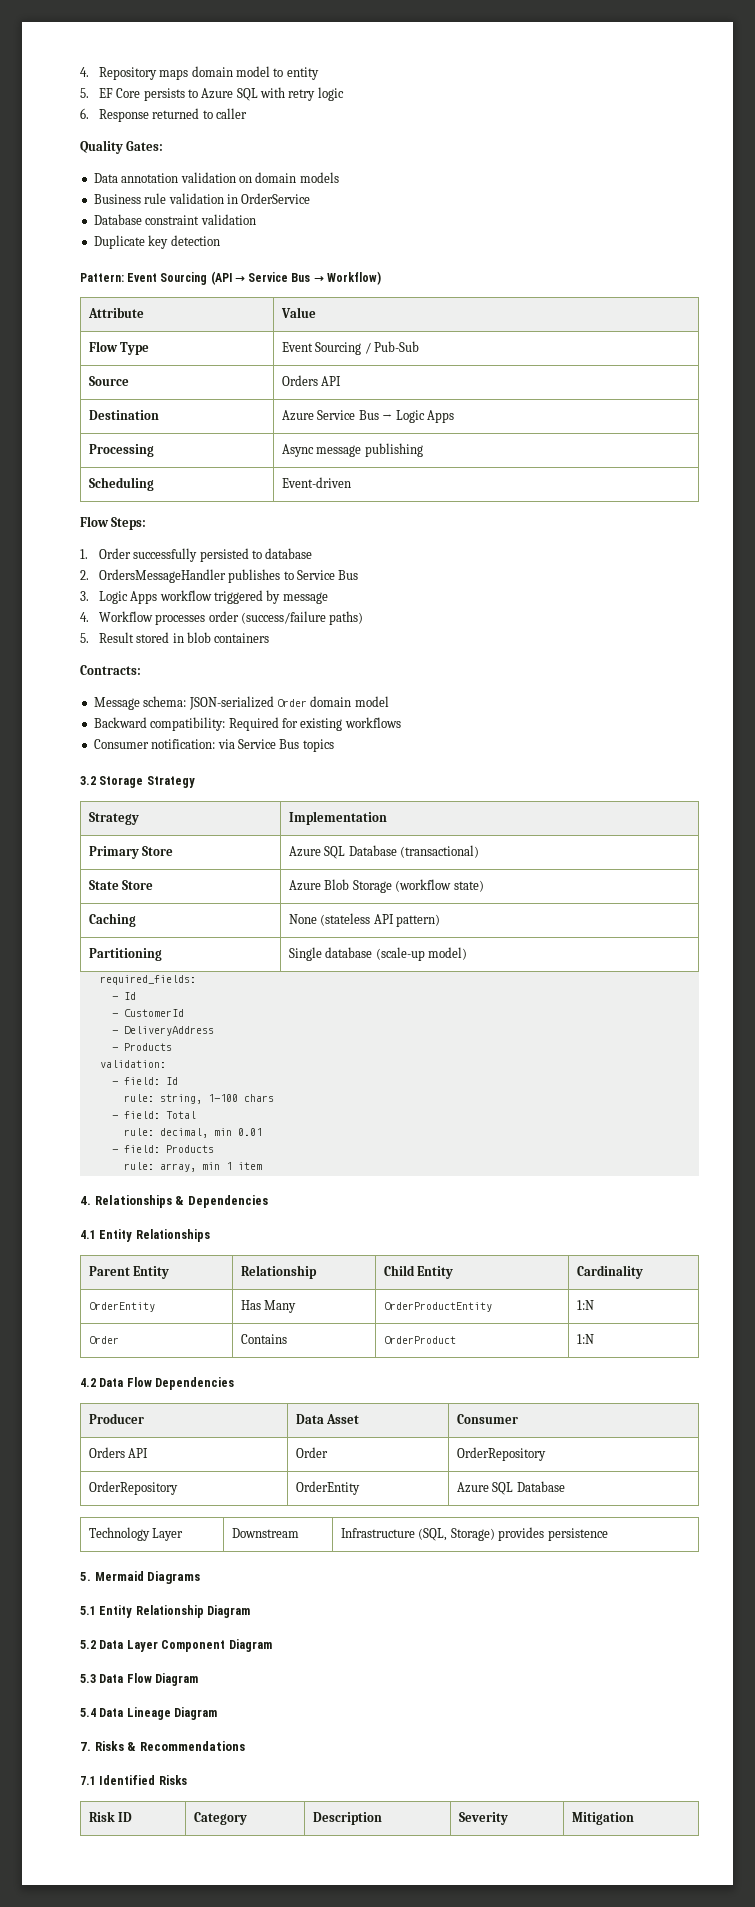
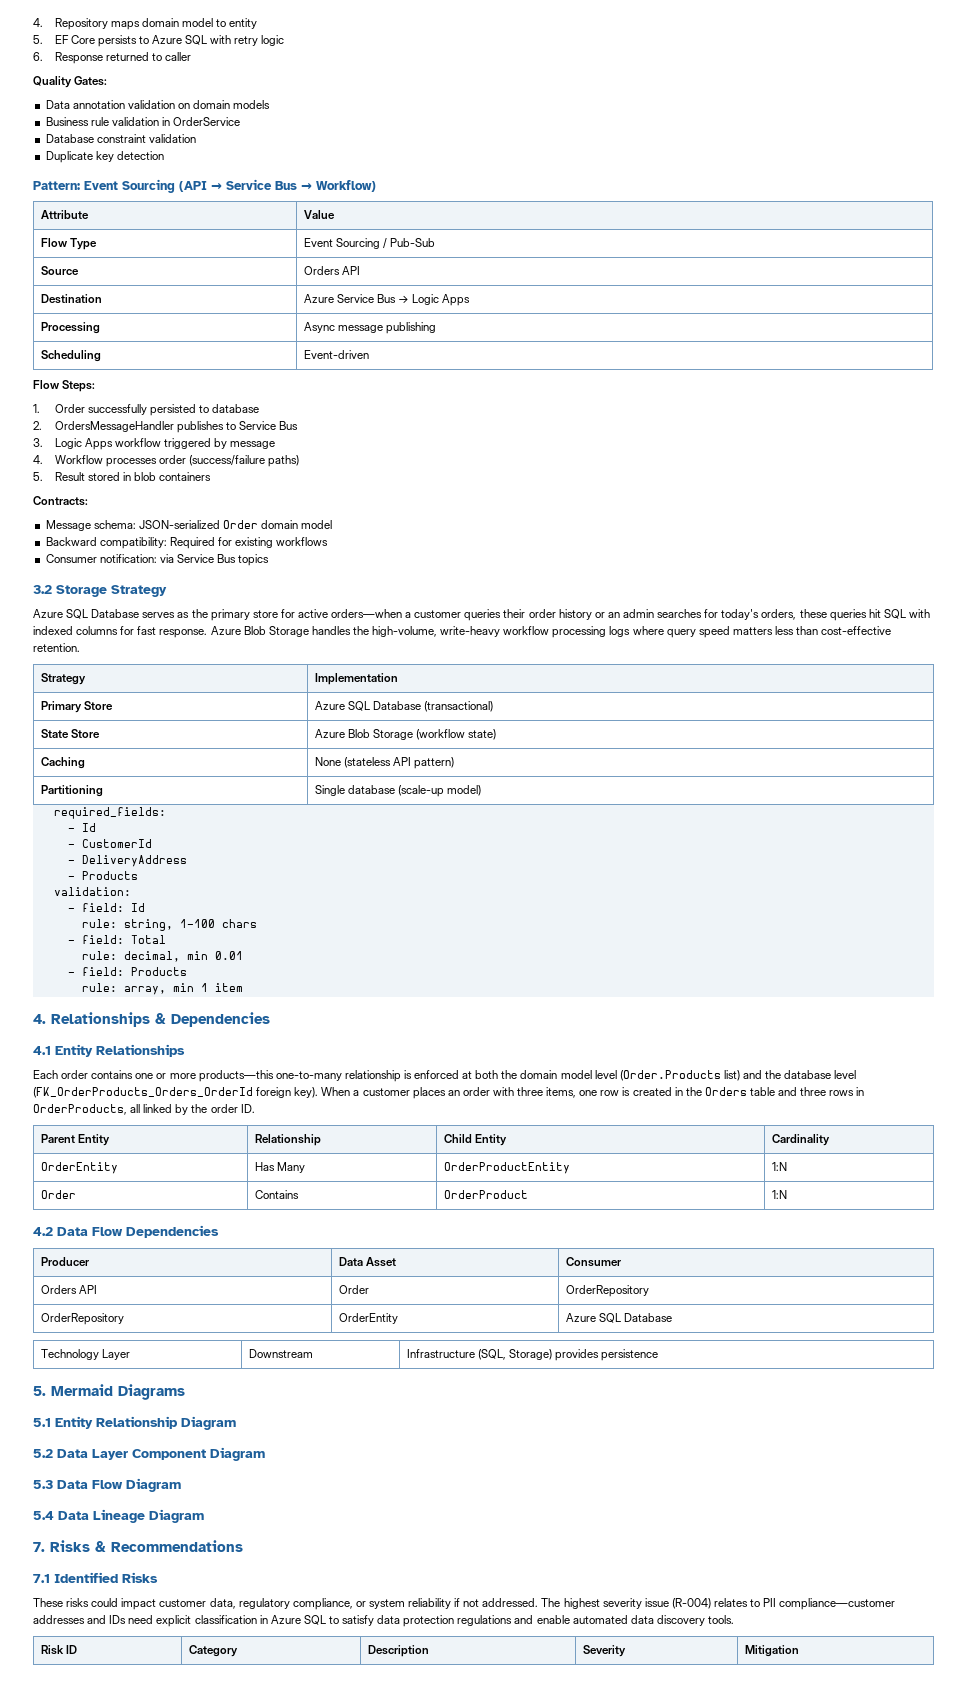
(195, 782) none -> [33,609,930,621] [33,626,892,638] [33,643,80,652] // Azure SQL Database serves as the primary store for active orders—when a customer queries their order history or an admin searches for today's orders, these queries hit SQL with indexed columns for fast response. Azure Blob Storage handles the high-volume, write-heavy workflow processing logs where query speed matters less than cost-effective retention.
(210, 1235) none -> [33,1070,857,1082] [33,1087,865,1099] [33,1104,255,1115] // Each order contains one or more products—this one-to-many relationship is enforced at both the domain model level (Order.Products list) and the database level (FK_OrderProducts_Orders_OrderId foreign key). When a customer places an order with three items, one row is created in the Orders table and three rows in OrderProducts, all linked by the order ID.
(187, 1780) none -> [33,1598,896,1610] [33,1615,734,1627] // These risks could impact customer data, regulatory compliance, or system reliability if not addressed. The highest severity issue (R-004) relates to PII compliance—customer addresses and IDs need explicit classification in Azure SQL to satisfy data protection regulations and enable automated data discovery tools.

